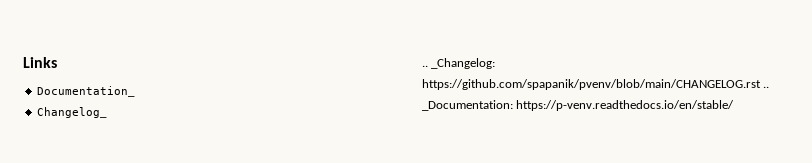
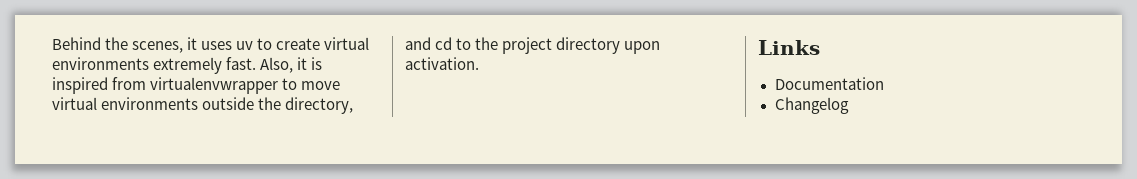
[23,57,57,68] [36,86,135,97] [36,107,107,118] [422,58,496,69] [422,79,770,90] [422,100,735,111] Links // Documentation_ // Changelog_ // .. _Changelog: https://github.com/spapanik/pvenv/blob/main/CHANGELOG.rst .. _Documentation: https://p-venv.readthedocs.io/en/stable/ -> [52,37,370,53] [52,57,323,74] [52,77,341,94] [52,97,354,114] [405,37,661,54] [405,57,479,70] [758,40,820,55] [774,77,884,90] [774,97,849,114] Behind the scenes, it uses uv to create virtual environments extremely fast. Also, it is inspired from virtualenvwrapper to move virtual environments outside the directory, and cd to the project directory upon activation. // Links // Documentation // Changelog

